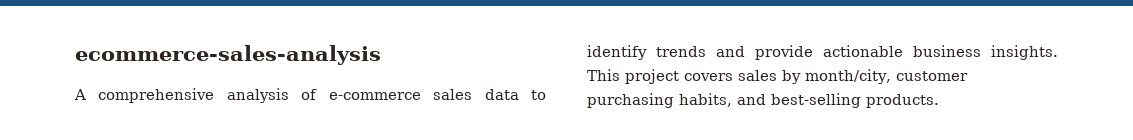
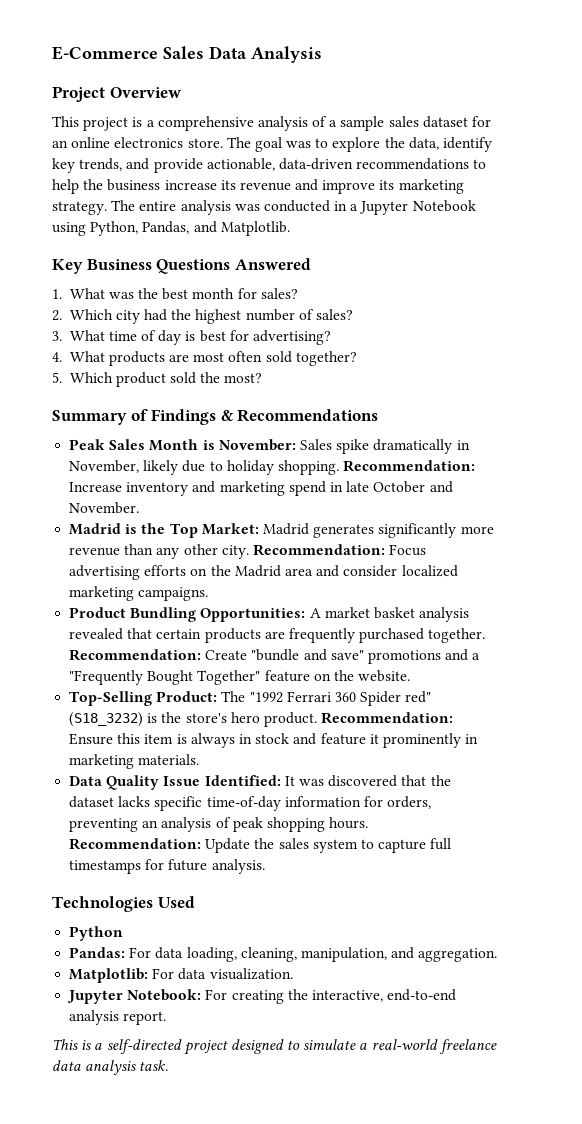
[75,45,381,65] [74,88,546,103] [587,45,1058,60] [587,69,968,84] [587,93,939,108] ecommerce-sales-analysis // A comprehensive analysis of e-commerce sales data to identify trends and provide actionable business insights. This project covers sales by month/city, customer purchasing habits, and best-selling products. -> [52,46,322,63] [52,86,182,102] [52,116,492,131] [52,137,493,152] [52,158,487,173] [52,179,464,194] [52,200,476,215] [52,221,290,236] [52,258,311,274] [52,288,298,300] [52,309,354,324] [52,330,332,345] [52,351,357,366] [52,372,263,387] [52,409,379,425] [69,439,470,454] [69,460,476,475] [69,481,453,496] [69,502,140,514] [69,523,494,538] [69,544,427,559] [69,565,458,580] [69,586,209,601] [69,607,470,622] [69,628,486,643] [69,649,481,664] [69,670,411,685] [69,691,432,706] [69,712,454,727] [69,733,479,748] [69,754,200,769] [69,775,451,790] [69,796,432,811] [69,817,369,832] [69,838,452,853] [69,859,265,874] [52,896,195,912] [69,926,124,941] [69,947,498,962] [69,968,293,983] [67,989,457,1004] [69,1010,167,1025] [52,1039,497,1055] [52,1060,169,1075] E-Commerce Sales Data Analysis // Project Overview // This project is a comprehensive analysis of a sample sales dataset for an online electronics store. The goal was to explore the data, identify key trends, and provide actionable, data-driven recommendations to help the business increase its revenue and improve its marketing strategy. The entire analysis was conducted in a Jupyter Notebook using Python, Pandas, and Matplotlib. // Key Business Questions Answered // 1. What was the best month for sales? // 2. Which city had the highest number of sales? // 3. What time of day is best for advertising? // 4. What products are most often sold together? // 5. Which product sold the most? // Summary of Findings & Recommendations // Peak Sales Month is November: Sales spike dramatically in November, likely due to holiday shopping. Recommendation: Increase inventory and marketing spend in late October and November. // Madrid is the Top Market: Madrid generates significantly more revenue than any other city. Recommendation: Focus advertising efforts on the Madrid area and consider localized marketing campaigns. // Product Bundling Opportunities: A market basket analysis revealed that certain products are frequently purchased together. Recommendation: Create "bundle and save" promotions and a "Frequently Bought Together" feature on the website. // Top-Selling Product: The "1992 Ferrari 360 Spider red" (S18_3232) is the store's hero product. Recommendation: Ensure this item is always in stock and feature it prominently in marketing materials. // Data Quality Issue Identified: It was discovered that the dataset lacks specific time-of-day information for orders, preventing an analysis of peak shopping hours. Recommendation: Update the sales system to capture full timestamps for future analysis. // Technologies Used // Python // Pandas: For data loading, cleaning, manipulation, and aggregation. // Matplotlib: For data visualization. // Jupyter Notebook: For creating the interactive, end-to-end analysis report. // This is a self-directed project designed to simulate a real-world freelance data analysis task.

